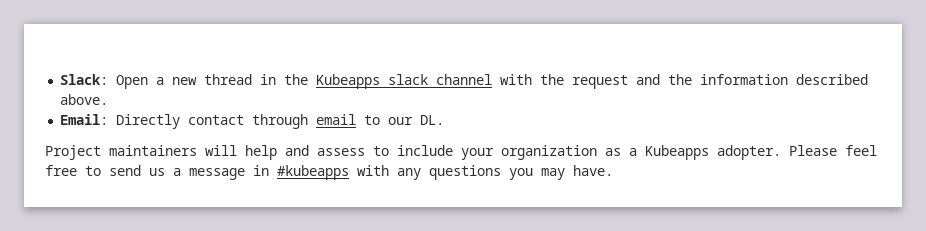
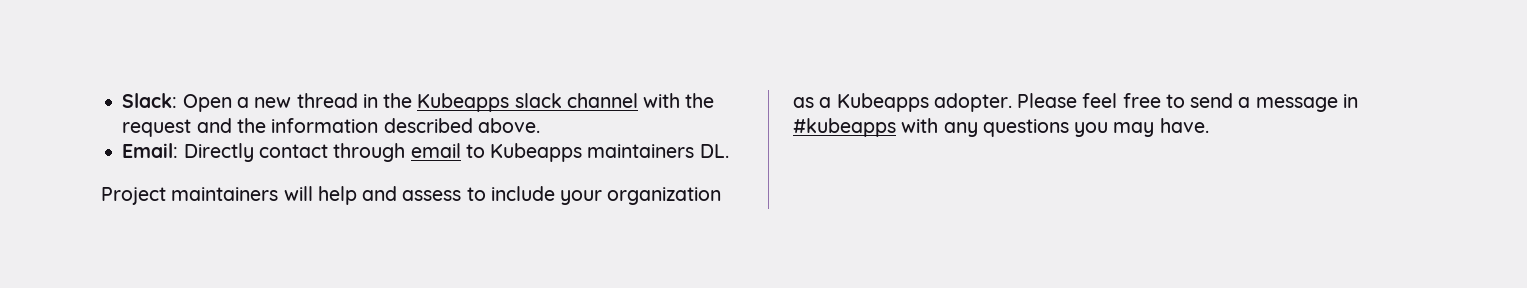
[388,117,414,125] our -> [490,143,695,162] Kubeapps maintainers
[149,168,165,176] us -> (1234, 100) none

